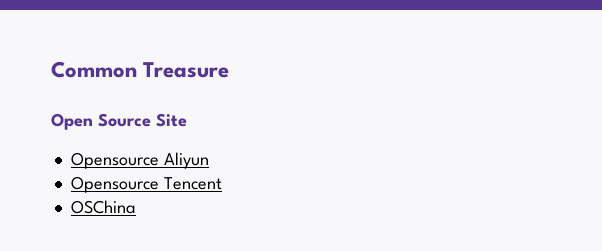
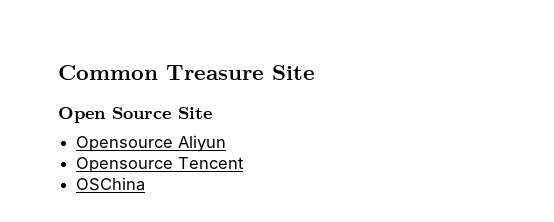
(230, 70) none -> [272,65,315,80] Site

